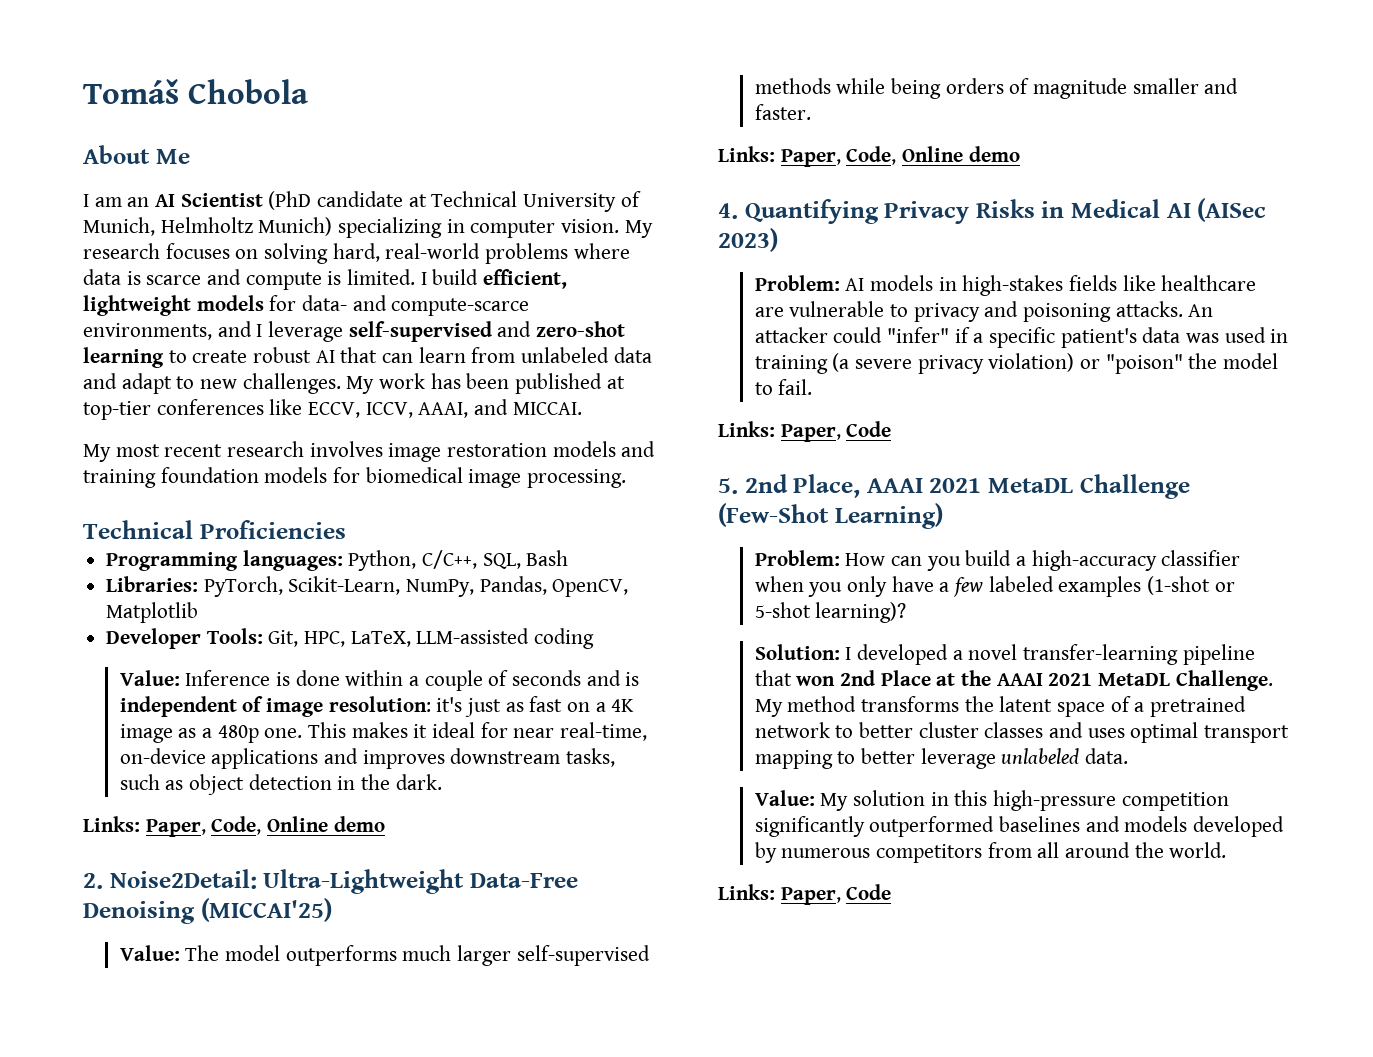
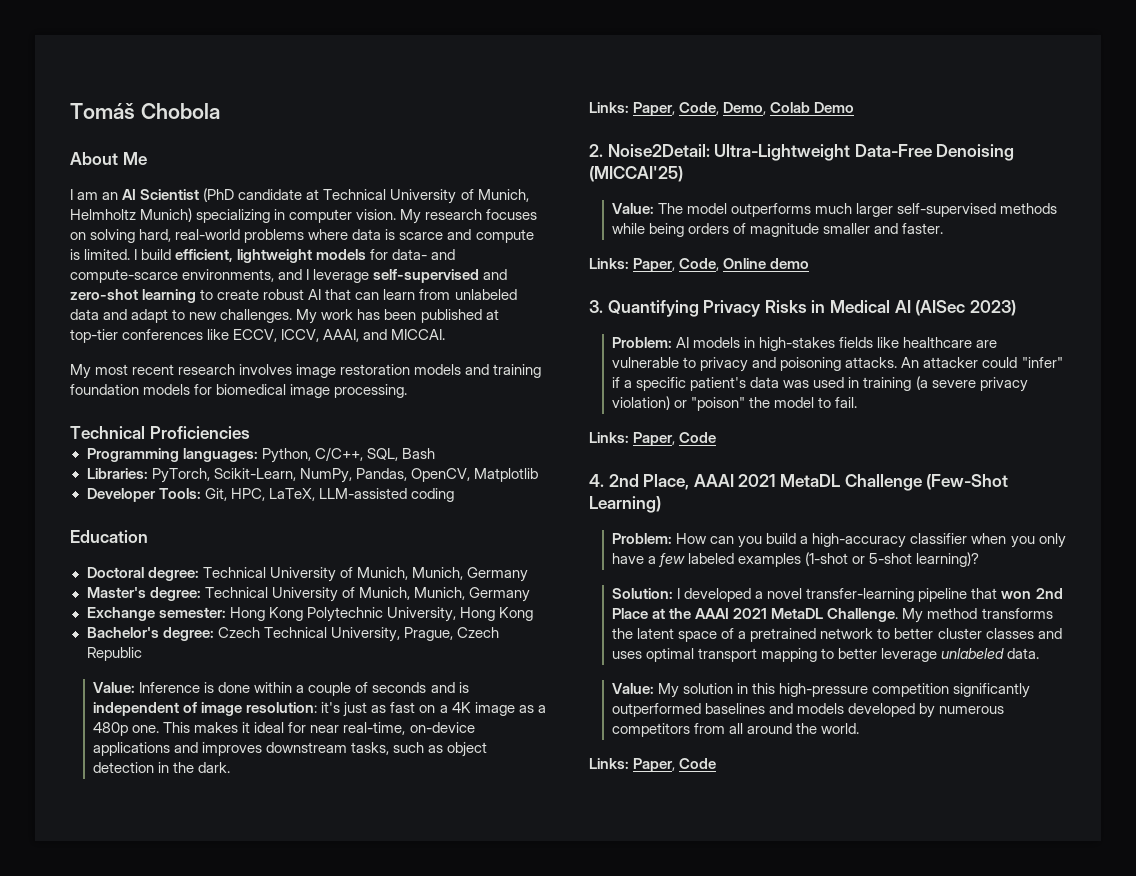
(595, 638) none -> [70,530,148,543] [86,567,528,582] [86,587,530,602] [86,607,533,622] [86,627,499,642] [86,647,142,661] // Education // Doctoral degree: Technical University of Munich, Munich, Germany // Master's degree: Technical University of Munich, Munich, Germany // Exchange semester: Hong Kong Polytechnic University, Hong Kong // Bachelor's degree: Czech Technical University, Prague, Czech Republic
[267,816,385,832] Online demo -> [723,102,855,115] Demo, Colab Demo
[718,203,738,219] 4. -> [589,300,603,313] 3.
[718,478,738,494] 5. -> [589,474,604,487] 4.

